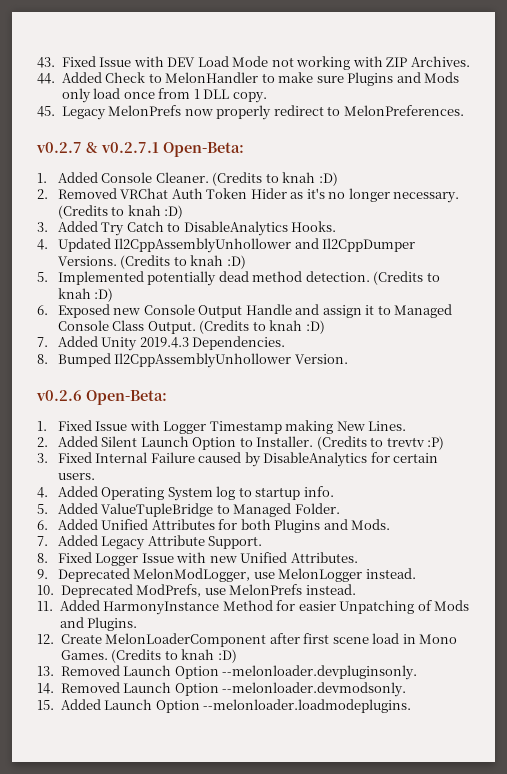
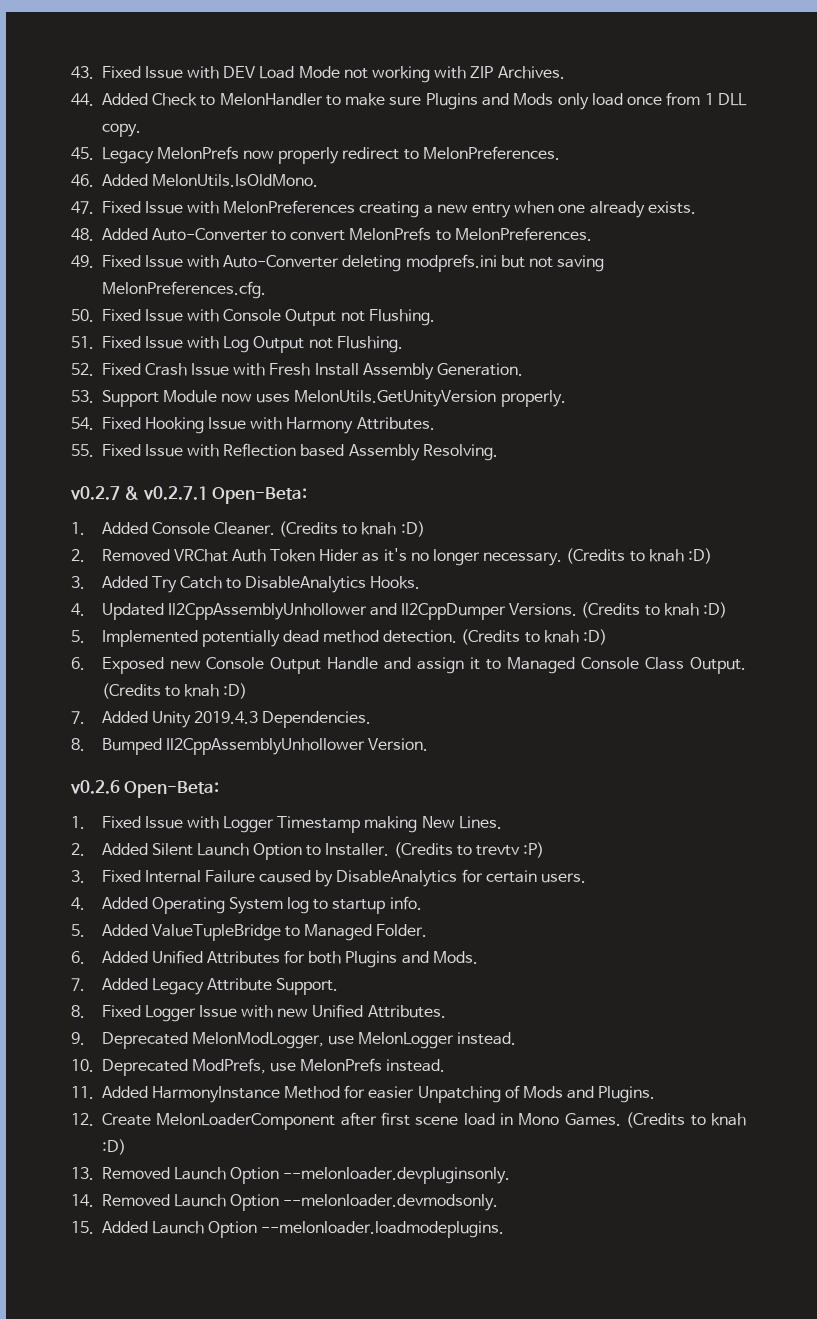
(464, 110) none -> [71,174,318,187] [71,200,696,218] [71,227,592,241] [71,254,605,272] [101,281,266,299] [71,309,435,326] [71,336,403,353] [71,363,524,380] [71,390,566,407] [71,417,435,434] [71,443,498,461] // 46. Added MelonUtils.IsOldMono. // 47. Fixed Issue with MelonPreferences creating a new entry when one already exists. // 48. Added Auto-Converter to convert MelonPrefs to MelonPreferences. // 49. Fixed Issue with Auto-Converter deleting modprefs.ini but not saving MelonPreferences.cfg. // 50. Fixed Issue with Console Output not Flushing. // 51. Fixed Issue with Log Output not Flushing. // 52. Fixed Crash Issue with Fresh Install Assembly Generation. // 53. Support Module now uses MelonUtils.GetUnityVersion properly. // 54. Fixed Hooking Issue with Harmony Attributes. // 55. Fixed Issue with Reflection based Assembly Resolving.

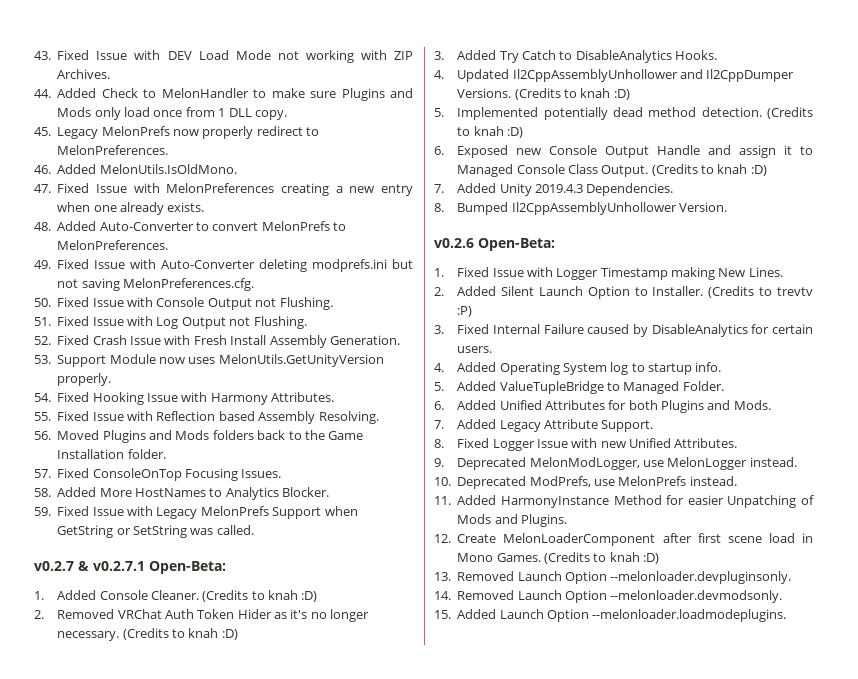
(498, 452) none -> [34,430,364,443] [57,449,166,459] [34,468,282,481] [34,487,330,500] [34,506,358,519] [57,525,254,538] // 56. Moved Plugins and Mods folders back to the Game Installation folder. // 57. Fixed ConsoleOnTop Focusing Issues. // 58. Added More HostNames to Analytics Blocker. // 59. Fixed Issue with Legacy MelonPrefs Support when GetString or SetString was called.

